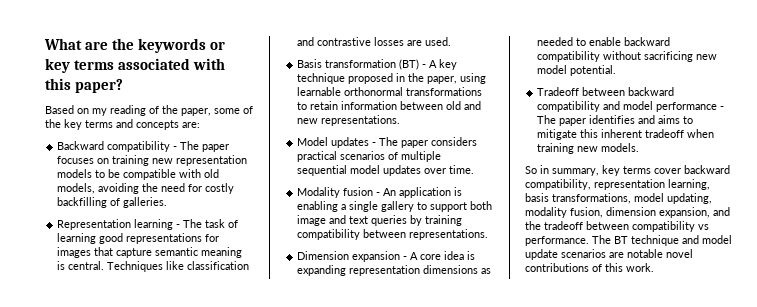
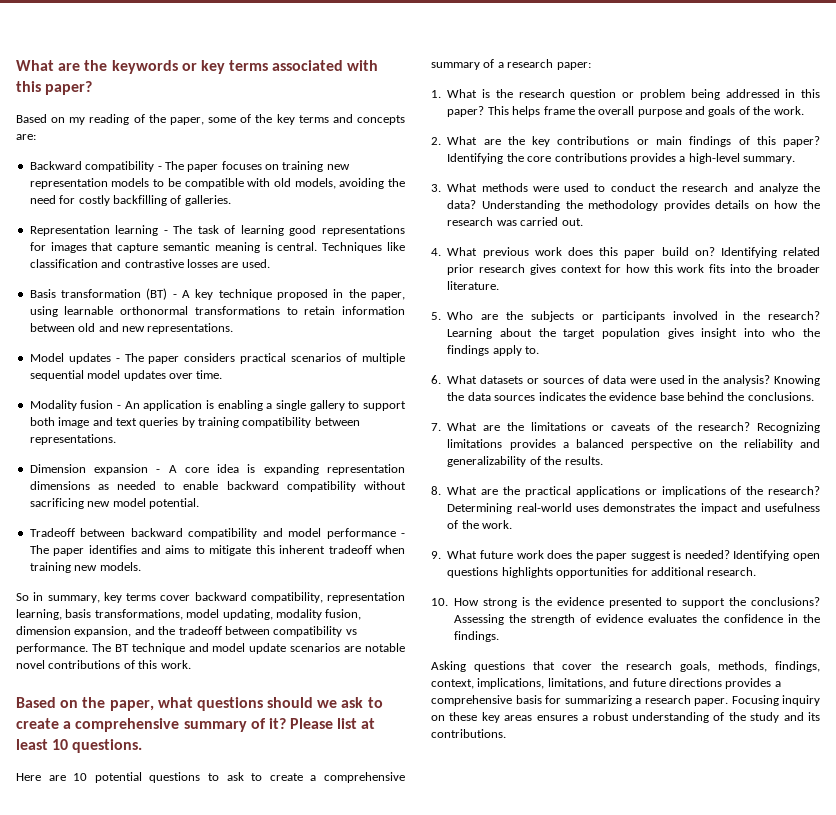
(654, 267) none -> [16,697,383,711] [16,718,376,732] [16,739,143,753] [16,772,405,783] [431,59,591,70] [431,89,820,100] [447,106,804,117] [431,136,820,147] [447,153,796,164] [431,183,820,194] [447,200,820,211] [447,217,583,226] [431,247,820,258] [447,264,820,275] [447,281,500,290] [431,311,820,322] [447,328,820,339] [447,345,540,356] [431,375,820,386] [447,392,814,401] [431,422,821,433] [447,439,820,450] [447,456,603,467] [431,486,820,497] [447,503,820,514] [447,520,513,529] [431,550,820,561] [447,567,757,578] [431,597,820,608] [454,614,820,625] [454,631,500,642] [431,661,820,672] [431,678,781,689] [431,695,820,706] [431,712,820,723] [431,729,506,738] // Based on the paper, what questions should we ask to create a comprehensive summary of it? Please list at least 10 questions. // Here are 10 potential questions to ask to create a comprehensive summary of a research paper: // 1. What is the research question or problem being addressed in this paper? This helps frame the overall purpose and goals of the work. // 2. What are the key contributions or main findings of this paper? Identifying the core contributions provides a high-level summary. // 3. What methods were used to conduct the research and analyze the data? Understanding the methodology provides details on how the research was carried out. // 4. What previous work does this paper build on? Identifying related prior research gives context for how this work fits into the broader literature. // 5. Who are the subjects or participants involved in the research? Learning about the target population gives insight into who the findings apply to. // 6. What datasets or sources of data were used in the analysis? Knowing the data sources indicates the evidence base behind the conclusions. // 7. What are the limitations or caveats of the research? Recognizing limitations provides a balanced perspective on the reliability and generalizability of the results. // 8. What are the practical applications or implications of the research? Determining real-world uses demonstrates the impact and usefulness of the work. // 9. What future work does the paper suggest is needed? Identifying open questions highlights opportunities for additional research. // 10. How strong is the evidence presented to support the conclusions? Assessing the strength of evidence evaluates the confidence in the findings. // Asking questions that cover the research goals, methods, findings, context, implications, limitations, and future directions provides a comprehensive basis for summarizing a research paper. Focusing inquiry on these key areas ensures a robust understanding of the study and its contributions.

